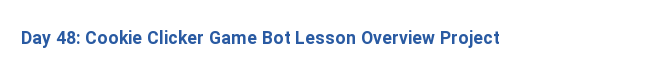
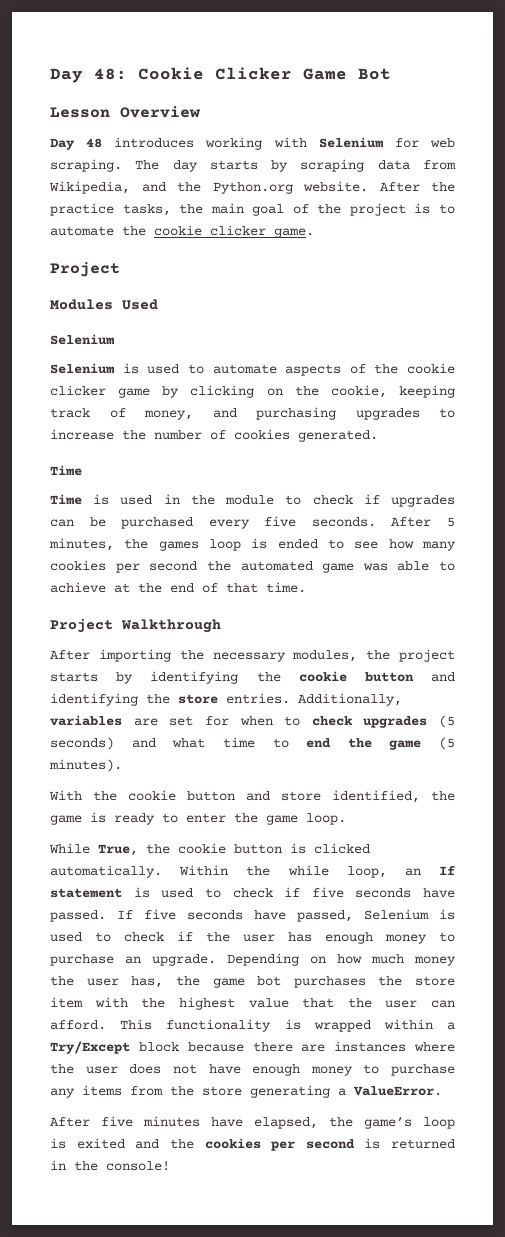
(291, 37) none -> (391, 74) //
[439,30,500,48] Project -> [50,137,456,150] [50,159,456,172] [49,181,455,194] [50,203,455,216] [50,225,314,238] [50,262,120,277] [50,299,158,310] [50,334,114,345] [50,363,455,376] [50,385,455,398] [50,407,455,420] [50,429,378,442] [50,465,82,476] [50,494,455,507] [50,516,455,529] [49,538,456,551] [50,560,455,573] [50,582,306,593] [50,619,221,633] [50,649,455,662] [50,671,455,684] [50,693,402,706] [50,715,455,728] [50,737,455,750] [49,759,122,772] [49,790,455,803] [50,812,346,825] [49,843,370,856] [50,865,456,878] [50,887,455,898] [50,909,455,922] [50,931,455,944] [50,953,456,966] [50,976,455,988] [50,997,455,1010] [50,1019,456,1032] [50,1041,455,1054] [50,1064,455,1076] [50,1085,442,1098] [50,1116,455,1129] [50,1138,455,1151] [50,1160,170,1171] // Day 48 introduces working with Selenium for web scraping. The day starts by scraping data from Wikipedia, and the Python.org website. After the practice tasks, the main goal of the project is to automate the cookie clicker game. // Project // Modules Used // Selenium // Selenium is used to automate aspects of the cookie clicker game by clicking on the cookie, keeping track of money, and purchasing upgrades to increase the number of cookies generated. // Time // Time is used in the module to check if upgrades can be purchased every five seconds. After 5 minutes, the games loop is ended to see how many cookies per second the automated game was able to achieve at the end of that time. // Project Walkthrough // After importing the necessary modules, the project starts by identifying the cookie button and identifying the store entries. Additionally, variables are set for when to check upgrades (5 seconds) and what time to end the game (5 minutes). // With the cookie button and store identified, the game is ready to enter the game loop. // While True, the cookie button is clicked automatically. Within the while loop, an If statement is used to check if five seconds have passed. If five seconds have passed, Selenium is used to check if the user has enough money to purchase an upgrade. Depending on how much money the user has, the game bot purchases the store item with the highest value that the user can afford. This functionality is wrapped within a Try/Except block because there are instances where the user does not have enough money to purchase any items from the store generating a ValueError. // After five minutes have elapsed, the game’s loop is exited and the cookies per second is returned in the console!

